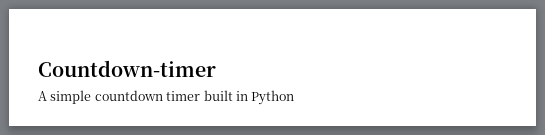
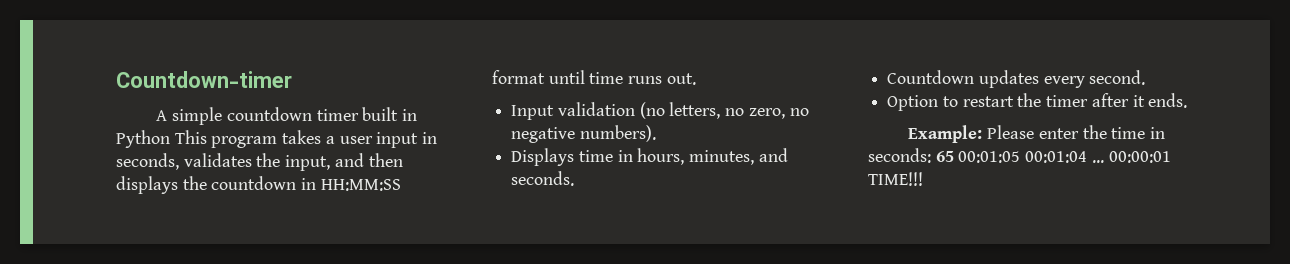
(295, 97) none -> [174,130,438,148] [116,153,403,171] [116,176,401,194] [492,70,696,85] [511,102,809,120] [511,125,656,143] [511,148,788,166] [511,171,575,186] [887,70,1146,88] [887,93,1188,111] [908,125,1165,143] [868,148,1171,163] [868,172,923,186] This program takes a user input in seconds, validates the input, and then displays the countdown in HH:MM:SS format until time runs out. // Input validation (no letters, no zero, no negative numbers). // Displays time in hours, minutes, and seconds. // Countdown updates every second. // Option to restart the timer after it ends. // Example: Please enter the time in seconds: 65 00:01:05 00:01:04 ... 00:00:01 TIME!!!

